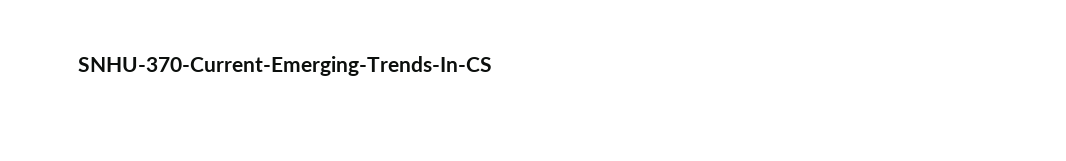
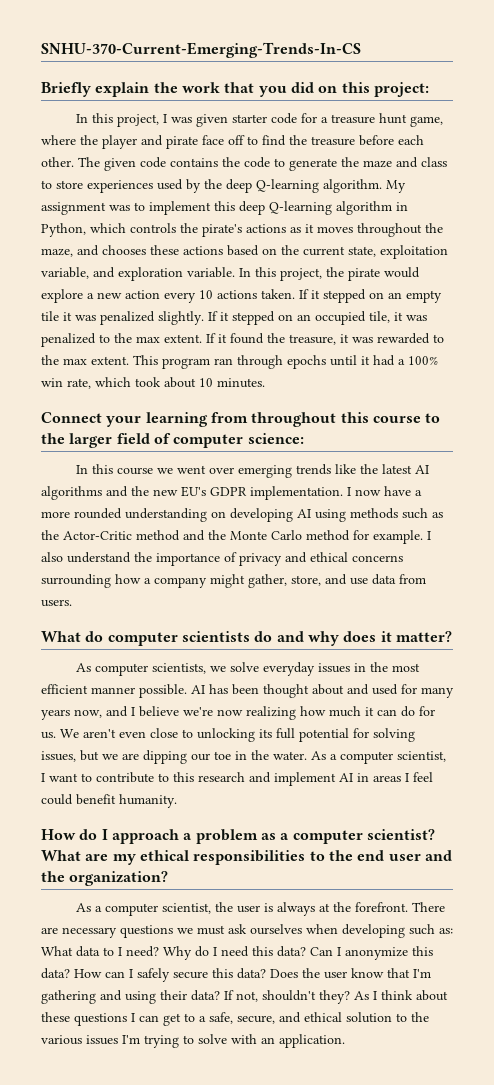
(492, 66) none -> [41,82,429,97] [75,113,443,127] [41,135,424,149] [41,157,447,171] [41,179,406,193] [41,201,408,215] [41,223,443,237] [41,245,448,259] [41,267,420,281] [41,289,442,303] [41,311,427,325] [41,333,444,347] [41,355,438,369] [41,377,265,389] [41,412,441,427] [41,433,304,448] [75,464,429,478] [41,486,422,500] [41,508,443,522] [41,530,431,544] [41,552,403,566] [41,574,426,588] [41,599,72,607] [41,631,452,646] [75,662,420,676] [41,684,454,698] [41,706,435,720] [41,728,415,742] [41,750,446,764] [41,772,433,786] [41,794,177,808] [41,829,435,844] [41,850,452,865] [41,871,169,886] [75,902,445,916] [41,924,453,938] [41,946,433,960] [41,968,431,982] [41,990,448,1004] [41,1012,429,1026] [41,1034,345,1048] // Briefly explain the work that you did on this project: // In this project, I was given starter code for a treasure hunt game, where the player and pirate face off to find the treasure before each other. The given code contains the code to generate the maze and class to store experiences used by the deep Q-learning algorithm. My assignment was to implement this deep Q-learning algorithm in Python, which controls the pirate's actions as it moves throughout the maze, and chooses these actions based on the current state, exploitation variable, and exploration variable. In this project, the pirate would explore a new action every 10 actions taken. If it stepped on an empty tile it was penalized slightly. If it stepped on an occupied tile, it was penalized to the max extent. If it found the treasure, it was rewarded to the max extent. This program ran through epochs until it had a 100% win rate, which took about 10 minutes. // Connect your learning from throughout this course to the larger field of computer science: // In this course we went over emerging trends like the latest AI algorithms and the new EU's GDPR implementation. I now have a more rounded understanding on developing AI using methods such as the Actor-Critic method and the Monte Carlo method for example. I also understand the importance of privacy and ethical concerns surrounding how a company might gather, store, and use data from users. // What do computer scientists do and why does it matter? // As computer scientists, we solve everyday issues in the most efficient manner possible. AI has been thought about and used for many years now, and I believe we're now realizing how much it can do for us. We aren't even close to unlocking its full potential for solving issues, but we are dipping our toe in the water. As a computer scientist, I want to contribute to this research and implement AI in areas I feel could benefit humanity. // How do I approach a problem as a computer scientist? What are my ethical responsibilities to the end user and the organization? // As a computer scientist, the user is always at the forefront. There are necessary questions we must ask ourselves when developing such as: What data to I need? Why do I need this data? Can I anonymize this data? How can I safely secure this data? Does the user know that I'm gathering and using their data? If not, shouldn't they? As I think about these questions I can get to a safe, secure, and ethical solution to the various issues I'm trying to solve with an application.

